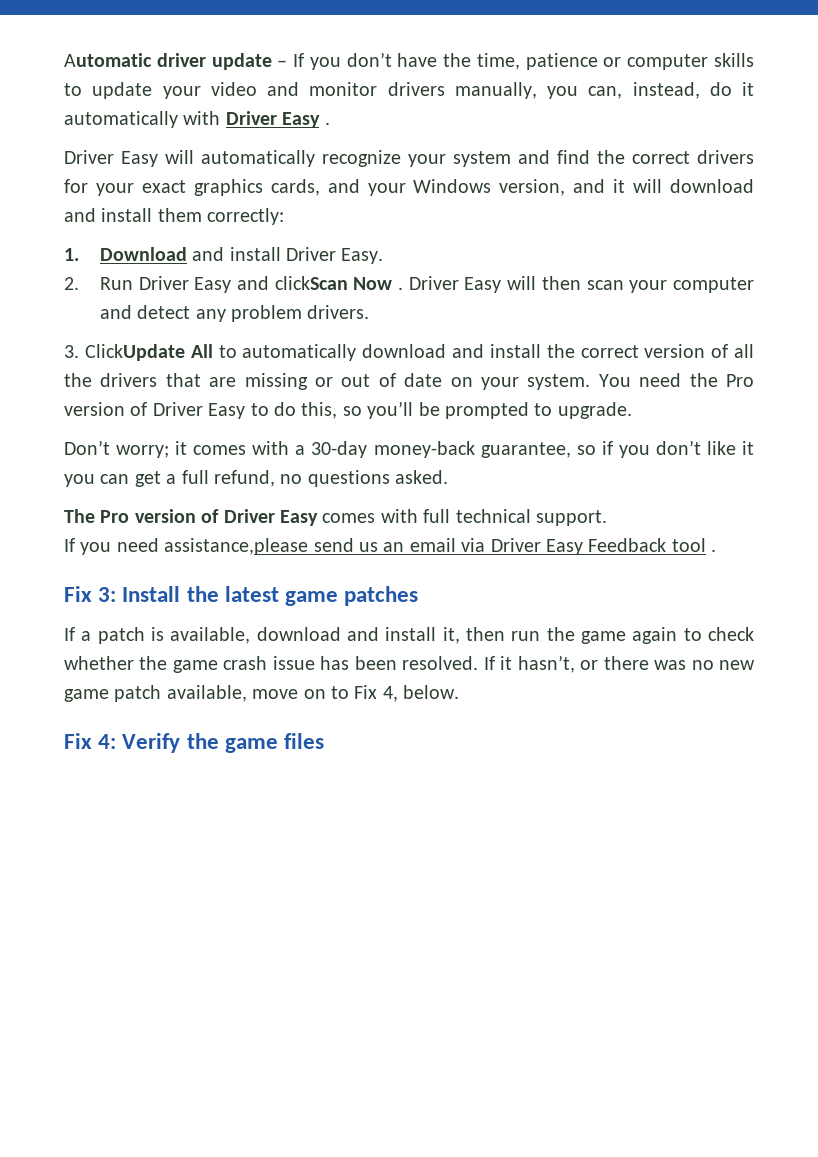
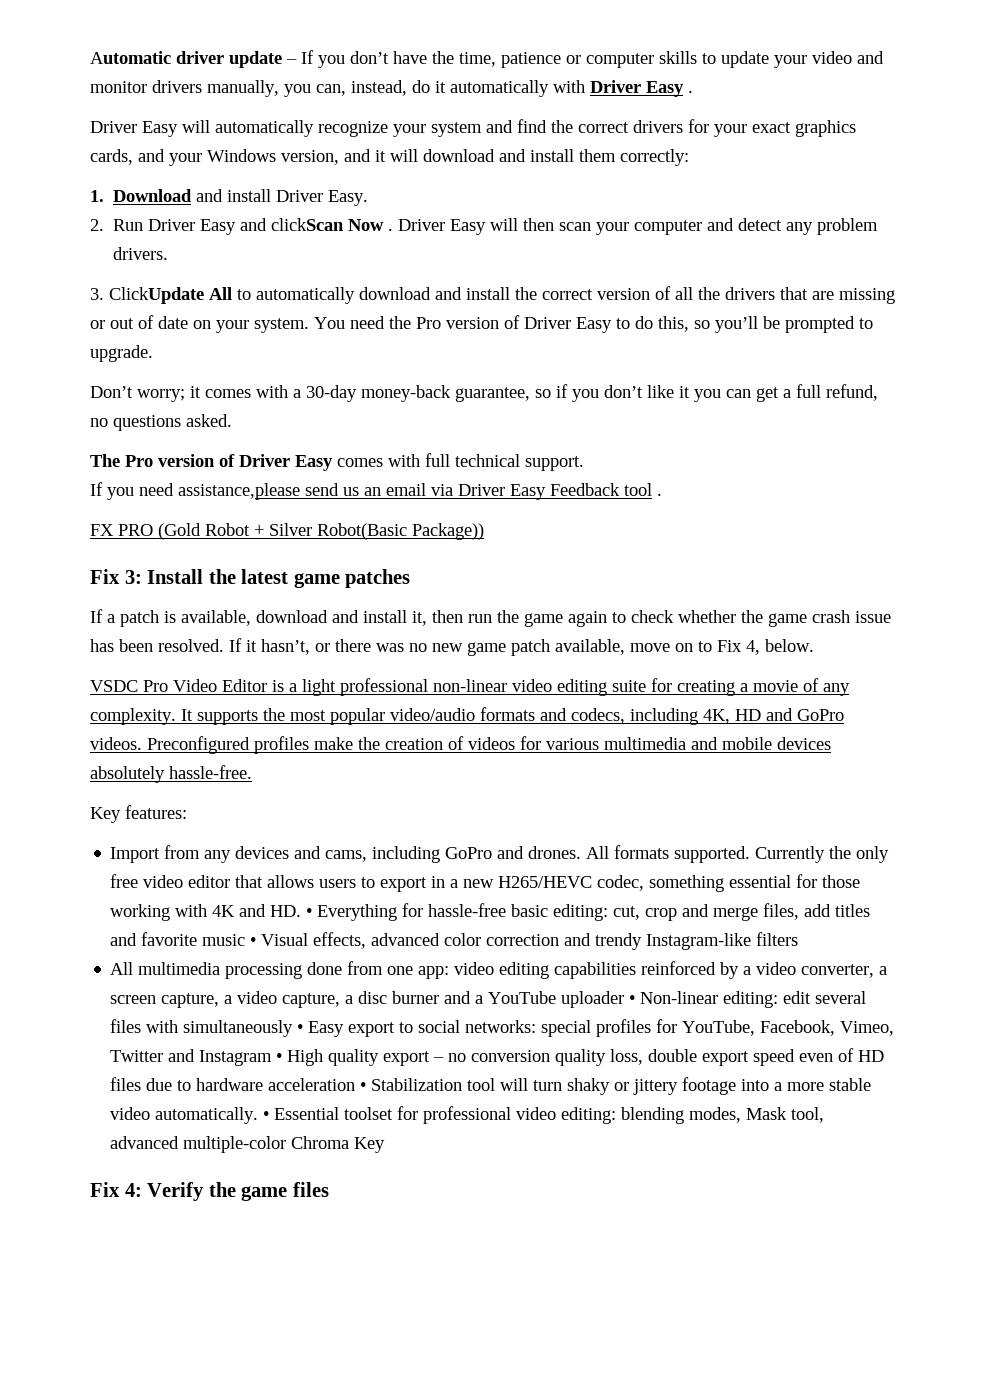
(717, 550) none -> [90,523,484,540] // FX PRO (Gold Robot + Silver Robot(Basic Package))
(460, 692) none -> [90,678,850,696] [90,707,844,725] [90,736,831,754] [90,765,252,783] [90,805,187,823] [110,845,890,863] [110,874,861,892] [110,903,871,921] [110,932,799,950] [110,961,888,979] [110,991,867,1008] [110,1019,895,1037] [110,1048,885,1066] [110,1077,872,1095] [110,1106,825,1124] [110,1136,386,1153] // VSDC Pro Video Editor is a light professional non-linear video editing suite for creating a movie of any complexity. It supports the most popular video/audio formats and codecs, including 4K, HD and GoPro videos. Preconfigured profiles make the creation of videos for various multimedia and mobile devices absolutely hassle-free. // Key features: // Import from any devices and cams, including GoPro and drones. All formats supported. Сurrently the only free video editor that allows users to export in a new H265/HEVC codec, something essential for those working with 4K and HD. • Everything for hassle-free basic editing: cut, crop and merge files, add titles and favorite music • Visual effects, advanced color correction and trendy Instagram-like filters // All multimedia processing done from one app: video editing capabilities reinforced by a video converter, a screen capture, a video capture, a disc burner and a YouTube uploader • Non-linear editing: edit several files with simultaneously • Easy export to social networks: special profiles for YouTube, Facebook, Vimeo, Twitter and Instagram • High quality export – no conversion quality loss, double export speed even of HD files due to hardware acceleration • Stabilization tool will turn shaky or jittery footage into a more stable video automatically. • Essential toolset for professional video editing: blending modes, Mask tool, advanced multiple-color Chroma Key

